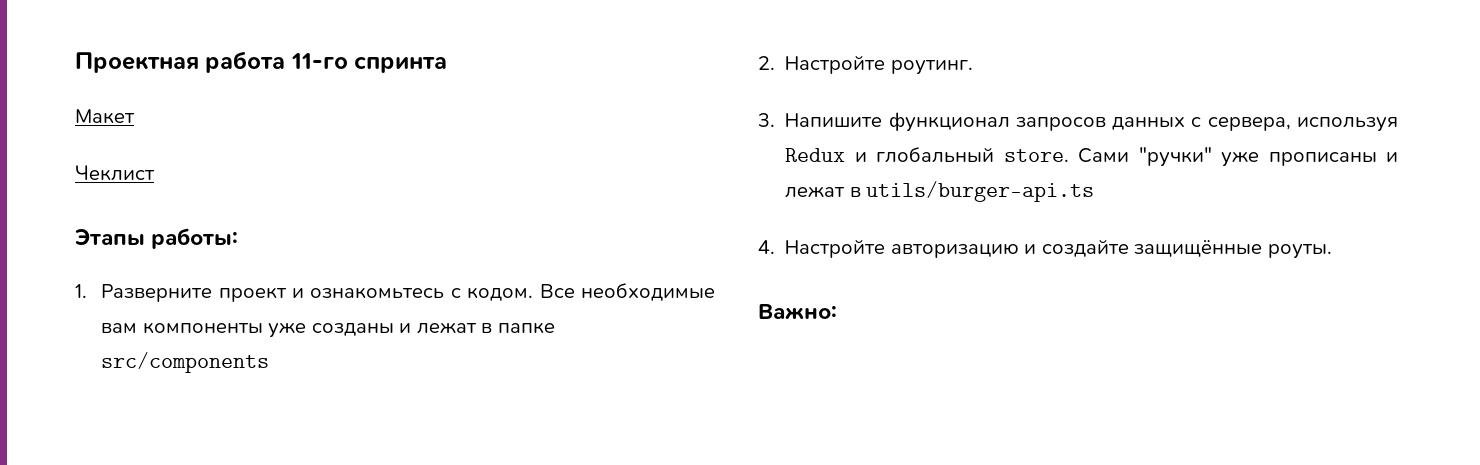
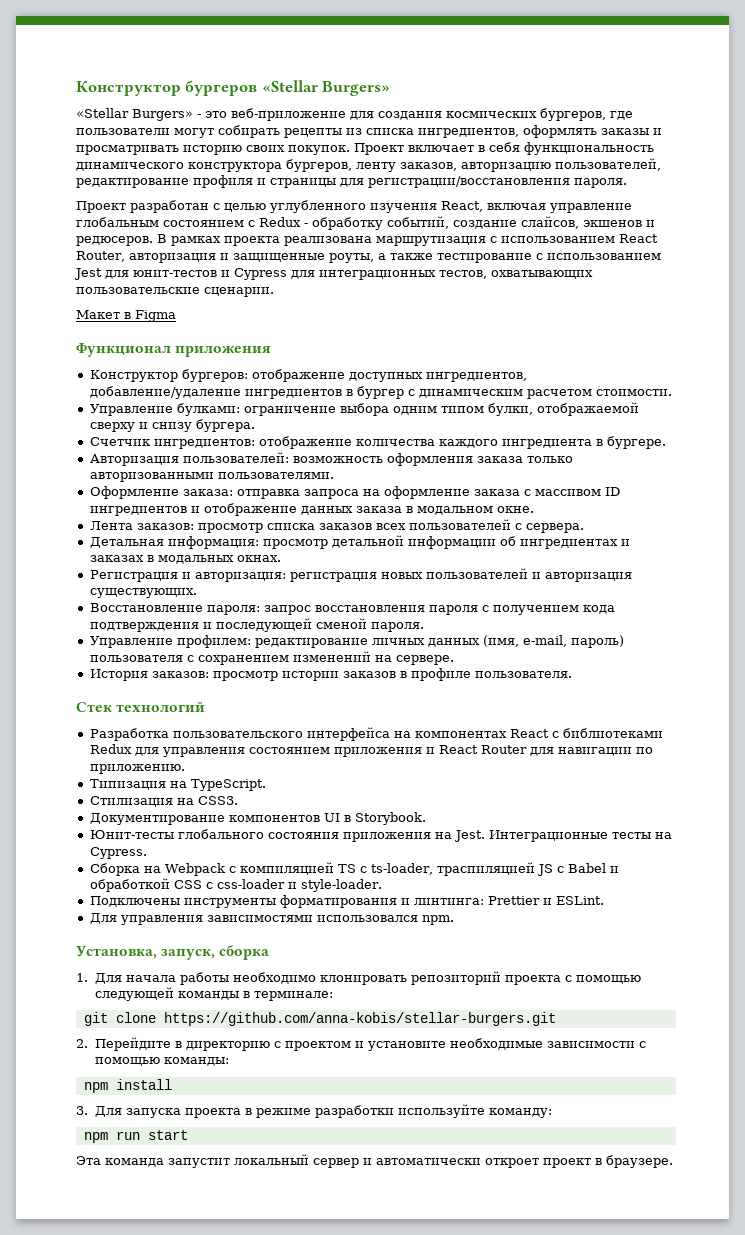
[75,51,448,73] [75,109,135,124] [75,165,155,181] [74,228,239,249] [75,283,716,302] [101,322,555,338] [101,352,270,373] [758,55,973,75] [758,112,1398,132] [785,147,1398,167] [784,181,1095,202] [758,239,1332,259] [758,304,837,320] Проектная работа 11-го спринта // Макет // Чеклист // Этапы работы: // 1. Разверните проект и ознакомьтесь с кодом. Все необходимые вам компоненты уже созданы и лежат в папке src/components // 2. Настройте роутинг. // 3. Напишите функционал запросов данных с сервера, используя Redux и глобальный store. Сами "ручки" уже прописаны и лежат в utils/burger-api.ts // 4. Настройте авторизацию и создайте защищённые роуты. // Важно: -> [76,80,391,96] [76,108,633,121] [76,125,662,138] [76,142,654,155] [76,158,661,172] [76,175,627,188] [76,200,632,213] [76,216,655,230] [76,234,658,246] [76,251,661,263] [74,268,593,280] [76,287,274,297] [76,310,176,322] [76,343,272,357] [89,369,527,382] [89,386,672,399] [89,402,639,416] [89,419,255,432] [89,436,666,449] [89,452,573,466] [89,472,334,482] [89,486,620,499] [89,503,534,516] [89,519,584,533] [89,535,630,549] [89,555,281,564] [89,568,632,582] [89,588,197,598] [89,603,615,615] [89,618,424,632] [89,635,624,648] [89,651,454,665] [89,668,572,681] [76,701,206,712] [89,727,663,741] [89,744,653,757] [89,764,185,774] [89,779,266,791] [89,796,238,807] [89,812,426,825] [89,829,672,842] [89,847,147,859] [89,862,619,876] [89,878,382,892] [89,895,604,908] [89,913,454,925] [76,945,270,960] [76,971,642,985] [95,987,334,1001] [83,1012,556,1026] [76,1037,647,1051] [95,1057,230,1066] [83,1079,172,1093] [76,1104,553,1118] [83,1130,188,1143] [76,1154,673,1168] Конструктор бургеров «Stellar Burgers» // «Stellar Burgers» - это веб-приложение для создания космических бургеров, где пользователи могут собирать рецепты из списка ингредиентов, оформлять заказы и просматривать историю своих покупок. Проект включает в себя функциональность динамического конструктора бургеров, ленту заказов, авторизацию пользователей, редактирование профиля и страницы для регистрации/восстановления пароля. // Проект разработан с целью углубленного изучения React, включая управление глобальным состоянием с Redux - обработку событий, создание слайсов, экшенов и редюсеров. В рамках проекта реализована маршрутизация с использованием React Router, авторизация и защищенные роуты, а также тестирование с использованием Jest для юнит-тестов и Cypress для интеграционных тестов, охватывающих пользовательские сценарии. // Макет в Figma // Функционал приложения // Конструктор бургеров: отображение доступных ингредиентов, добавление/удаление ингредиентов в бургер с динамическим расчетом стоимости. // Управление булками: ограничение выбора одним типом булки, отображаемой сверху и снизу бургера. // Счетчик ингредиентов: отображение количества каждого ингредиента в бургере. // Авторизация пользователей: возможность оформления заказа только авторизованными пользователями. // Оформление заказа: отправка запроса на оформление заказа с массивом ID ингредиентов и отображение данных заказа в модальном окне. // Лента заказов: просмотр списка заказов всех пользователей с сервера. // Детальная информация: просмотр детальной информации об ингредиентах и заказах в модальных окнах. // Регистрация и авторизация: регистрация новых пользователей и авторизация существующих. // Восстановление пароля: запрос восстановления пароля с получением кода подтверждения и последующей сменой пароля. // Управление профилем: редактирование личных данных (имя, e-mail, пароль) пользователя с сохранением изменений на сервере. // История заказов: просмотр истории заказов в профиле пользователя. // Стек технологий // Разработка пользовательского интерфейса на компонентах React с библиотеками Redux для управления состоянием приложения и React Router для навигации по приложению. // Типизация на TypeScript. // Стилизация на CSS3. // Документирование компонентов UI в Storybook. // Юнит-тесты глобального состояния приложения на Jest. Интеграционные тесты на Cypress. // Сборка на Webpack с компиляцией TS с ts-loader, траспиляцией JS с Babel и обработкой CSS с css-loader и style-loader. // Подключены инструменты форматирования и линтинга: Prettier и ESLint. // Для управления зависимостями использовался npm. // Установка, запуск, сборка // 1. Для начала работы необходимо клонировать репозиторий проекта с помощью следующей команды в терминале: // git clone https://github.com/anna-kobis/stellar-burgers.git // 2. Перейдите в директорию с проектом и установите необходимые зависимости с помощью команды: // npm install // 3. Для запуска проекта в режиме разработки используйте команду: // npm run start // Эта команда запустит локальный сервер и автоматически откроет проект в браузере.

